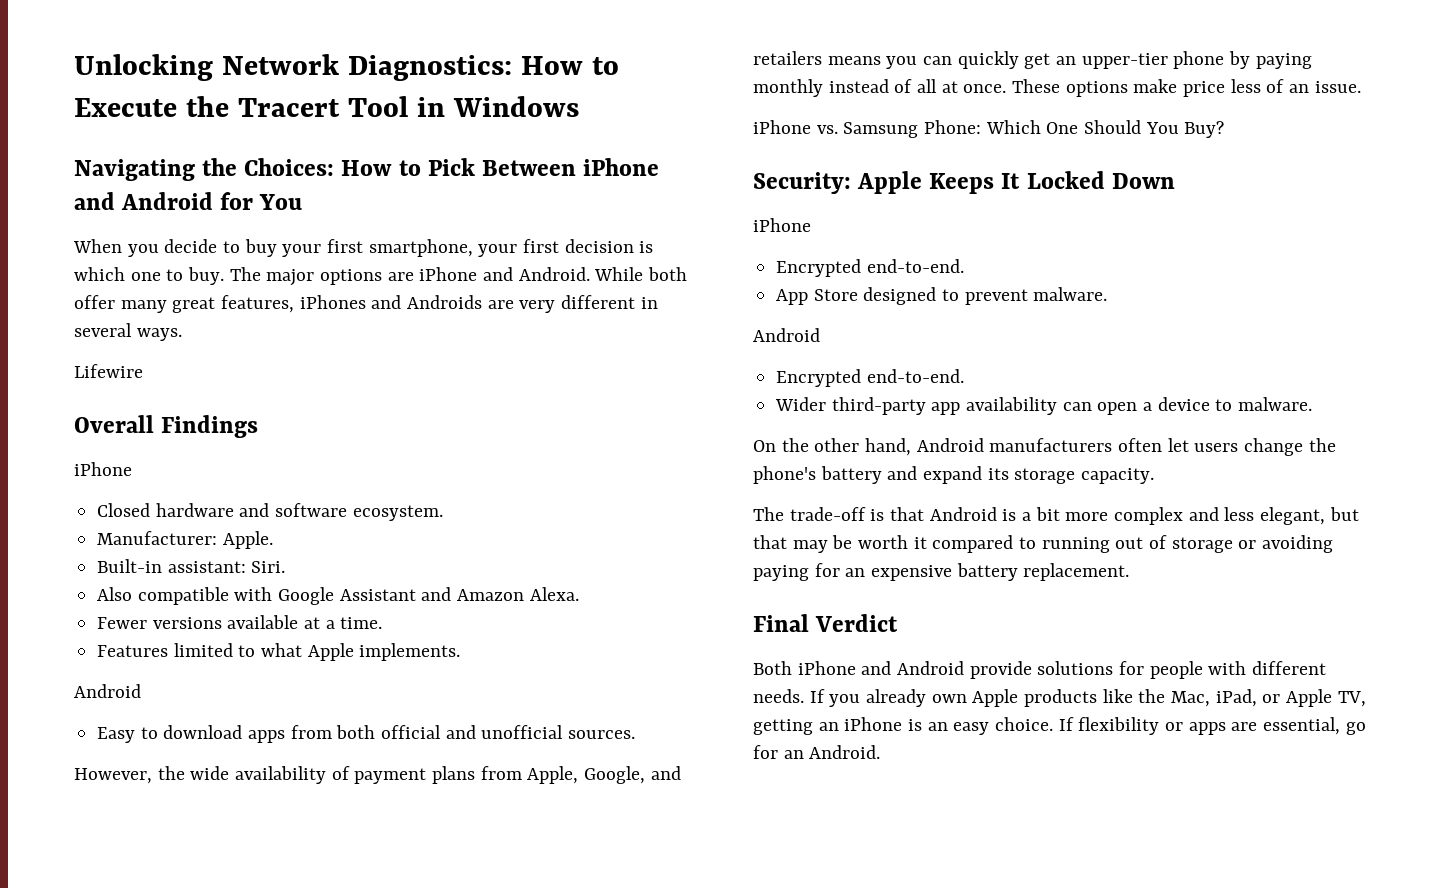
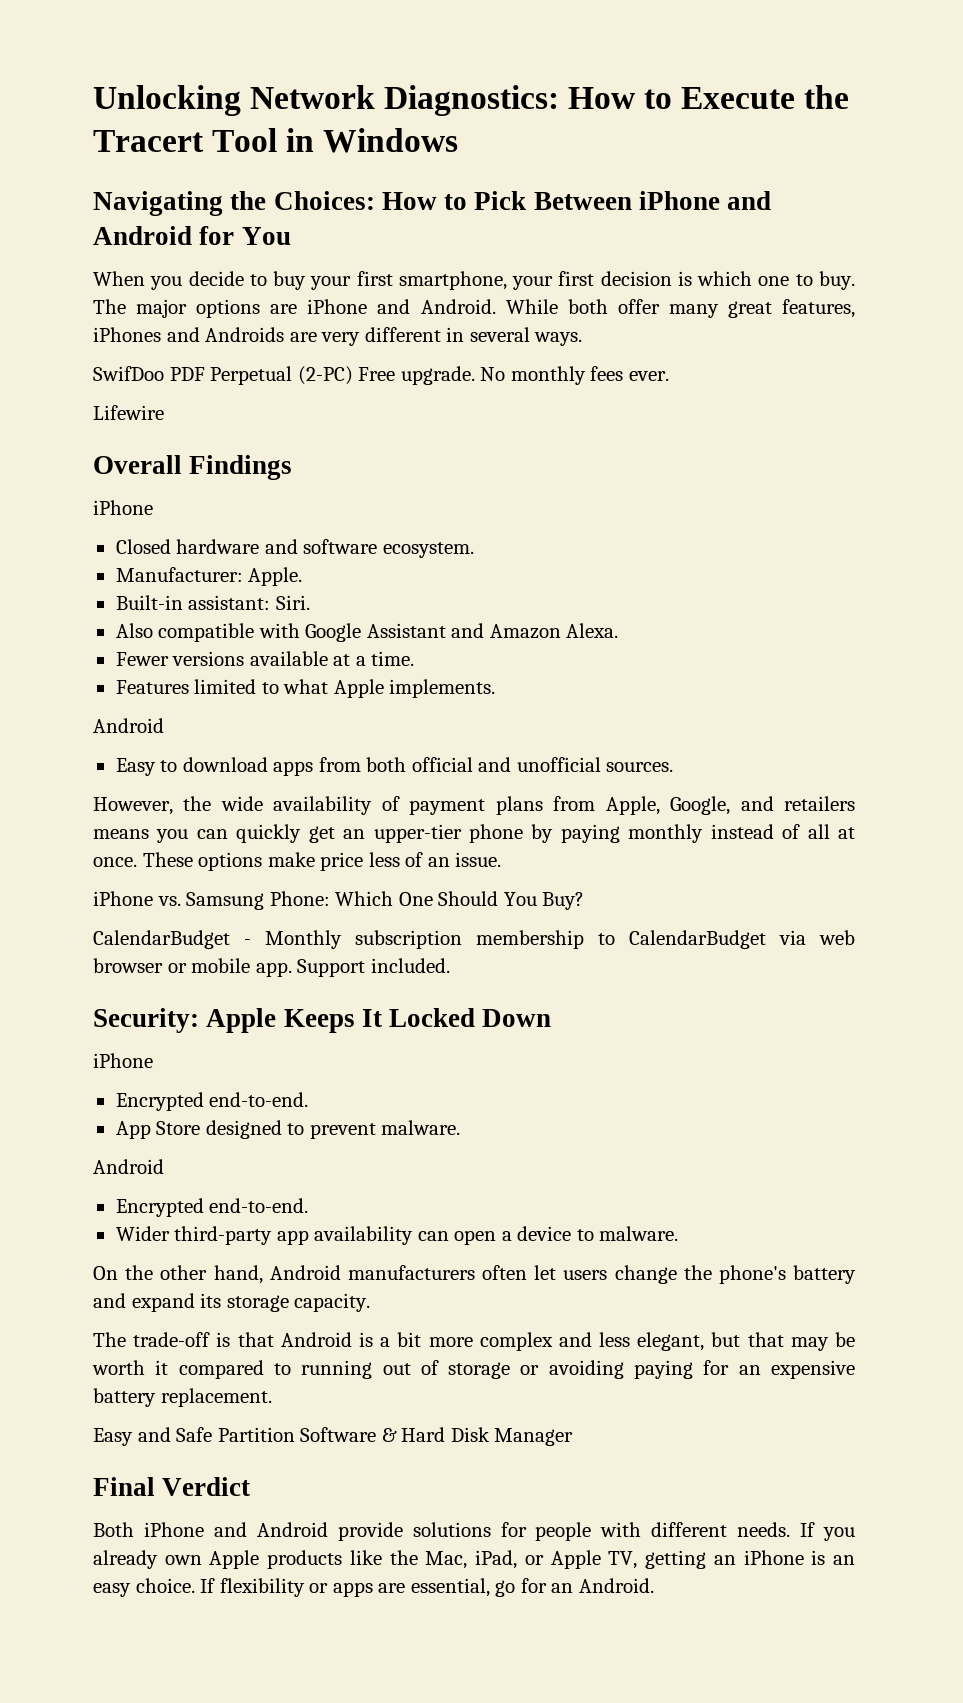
(182, 334) none -> [93,366,669,385] // SwifDoo PDF Perpetual (2-PC) Free upgrade. No monthly fees ever.
(1225, 129) none -> [93,930,855,949] [93,958,450,977] // CalendarBudget - Monthly subscription membership to CalendarBudget via web browser or mobile app. Support included.
(1130, 572) none -> [93,1427,574,1446] // Easy and Safe Partition Software & Hard Disk Manager

